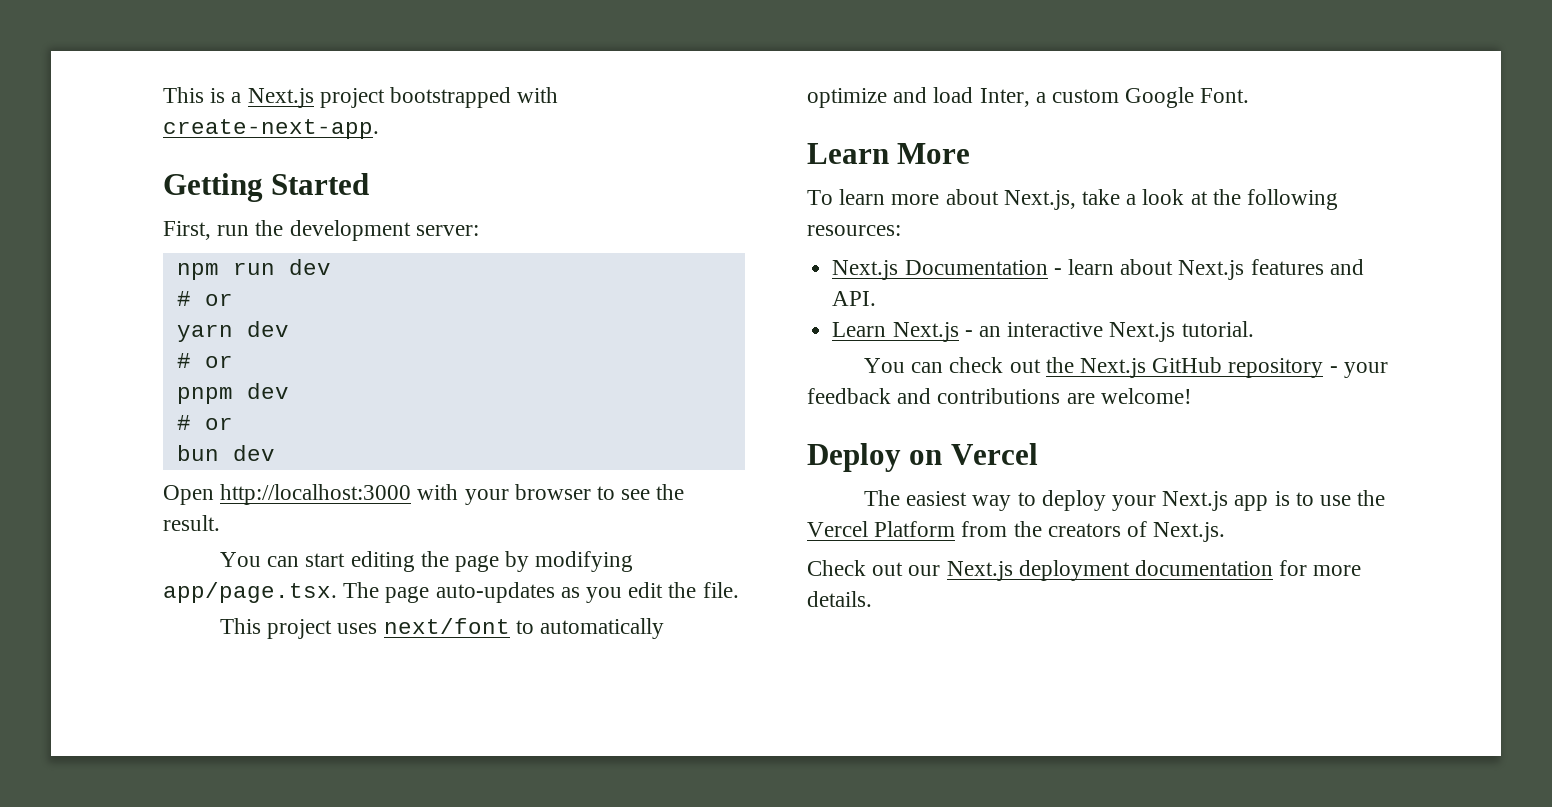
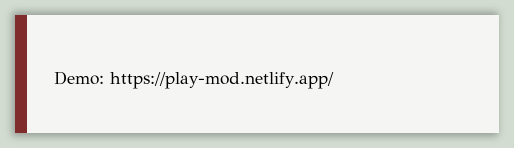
[163,87,559,108] [163,119,379,139] [163,173,370,202] [163,220,479,241] [176,259,331,280] [176,291,233,306] [176,321,289,342] [176,353,233,368] [176,383,289,404] [176,415,233,430] [176,445,275,461] [163,484,685,505] [163,515,220,531] [219,551,634,572] [163,582,739,603] [219,618,665,639] [807,87,1250,108] [807,143,971,164] [807,189,1339,210] [807,225,901,236] [832,259,1364,280] [832,291,877,306] [832,321,1254,342] [863,357,1388,378] [807,388,1192,404] [807,443,1038,472] [863,490,1386,511] [807,521,1226,542] [807,560,1362,581] [807,591,872,607] This is a Next.js project bootstrapped with create-next-app. // Getting Started // First, run the development server: // npm run dev // # or // yarn dev // # or // pnpm dev // # or // bun dev // Open http://localhost:3000 with your browser to see the result. // You can start editing the page by modifying app/page.tsx. The page auto-updates as you edit the file. // This project uses next/font to automatically optimize and load Inter, a custom Google Font. // Learn More // To learn more about Next.js, take a look at the following resources: // Next.js Documentation - learn about Next.js features and API. // Learn Next.js - an interactive Next.js tutorial. // You can check out the Next.js GitHub repository - your feedback and contributions are welcome! // Deploy on Vercel // The easiest way to deploy your Next.js app is to use the Vercel Platform from the creators of Next.js. // Check out our Next.js deployment documentation for more details. -> [54,71,334,89] Demo: https://play-mod.netlify.app/

